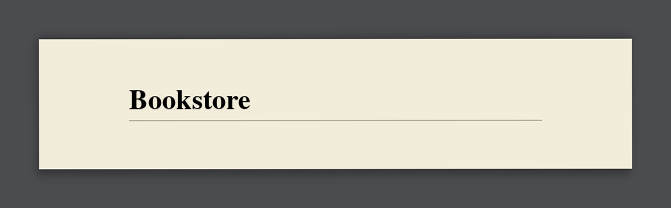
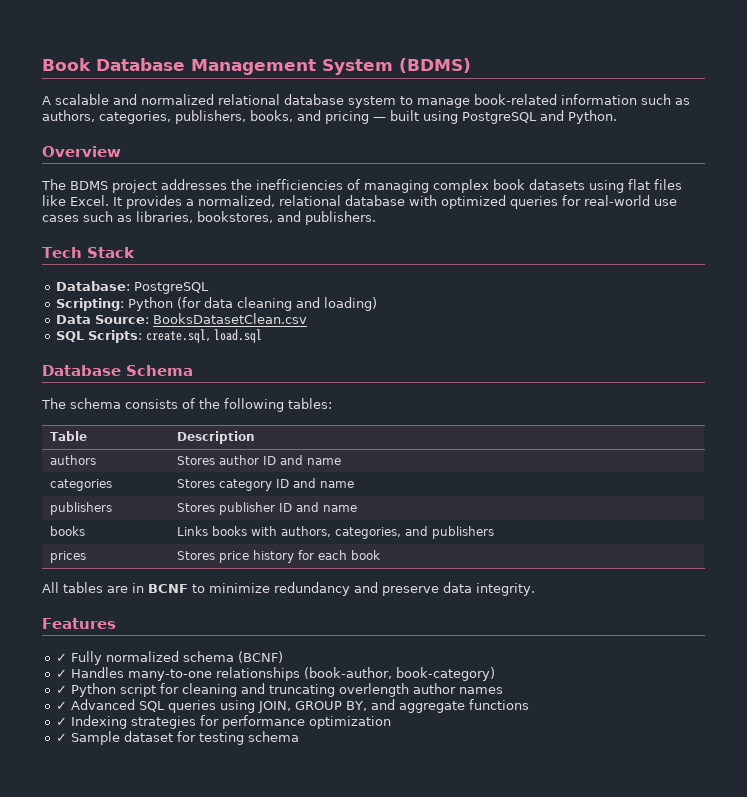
[128,90,251,110] Bookstore -> [42,58,471,75] [42,94,690,108] [42,110,617,124] [42,146,121,157] [41,179,682,193] [42,195,677,209] [42,211,376,225] [42,247,135,258] [56,281,210,294] [56,297,378,311] [56,313,308,324] [56,329,263,343] [42,365,193,376] [41,398,332,412] [50,431,88,441] [177,431,256,444] [50,455,97,465] [177,455,342,465] [50,479,113,491] [177,478,355,491] [50,502,113,515] [177,502,358,515] [50,526,86,536] [177,526,495,539] [50,551,87,563] [177,550,381,563] [42,582,535,596] [42,618,116,629] [56,651,284,665] [56,667,496,681] [56,683,504,697] [56,699,530,713] [56,715,392,729] [56,731,300,745] Book Database Management System (BDMS) // A scalable and normalized relational database system to manage book-related information such as authors, categories, publishers, books, and pricing — built using PostgreSQL and Python. // Overview // The BDMS project addresses the inefficiencies of managing complex book datasets using flat files like Excel. It provides a normalized, relational database with optimized queries for real-world use cases such as libraries, bookstores, and publishers. // Tech Stack // Database: PostgreSQL // Scripting: Python (for data cleaning and loading) // Data Source: BooksDatasetClean.csv // SQL Scripts: create.sql, load.sql // Database Schema // The schema consists of the following tables: // Table | Description // authors | Stores author ID and name // categories | Stores category ID and name // publishers | Stores publisher ID and name // books | Links books with authors, categories, and publishers // prices | Stores price history for each book // All tables are in BCNF to minimize redundancy and preserve data integrity. // Features // ✓ Fully normalized schema (BCNF) // ✓ Handles many-to-one relationships (book-author, book-category) // ✓ Python script for cleaning and truncating overlength author names // ✓ Advanced SQL queries using JOIN, GROUP BY, and aggregate functions // ✓ Indexing strategies for performance optimization // ✓ Sample dataset for testing schema

